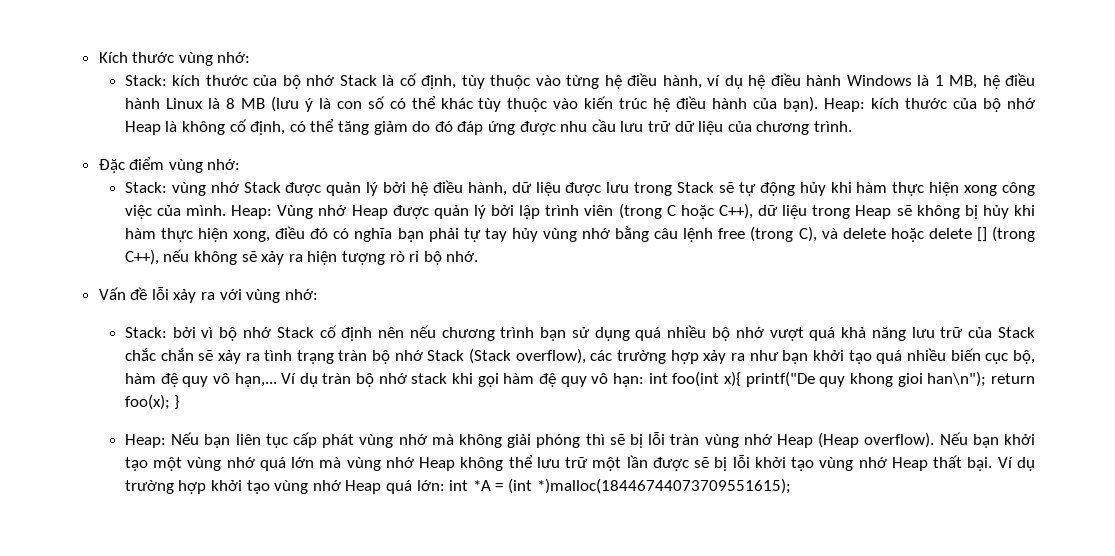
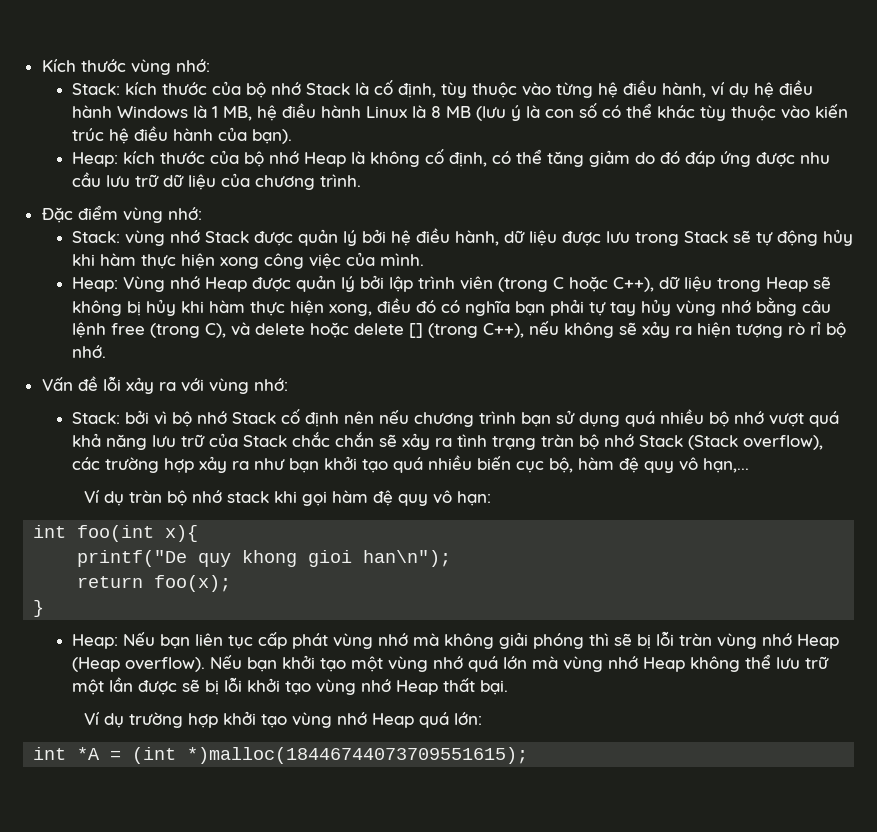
(819, 104) none -> (293, 136) //
(227, 210) none -> (425, 259) //
(277, 380) none -> (750, 465) //
(645, 380) none -> (492, 498) //
(742, 379) none -> (199, 533) //
(987, 379) none -> (452, 558) //
(170, 402) none -> (232, 583) //
(993, 464) none -> (509, 687) //
(445, 485) none -> (483, 718) //

